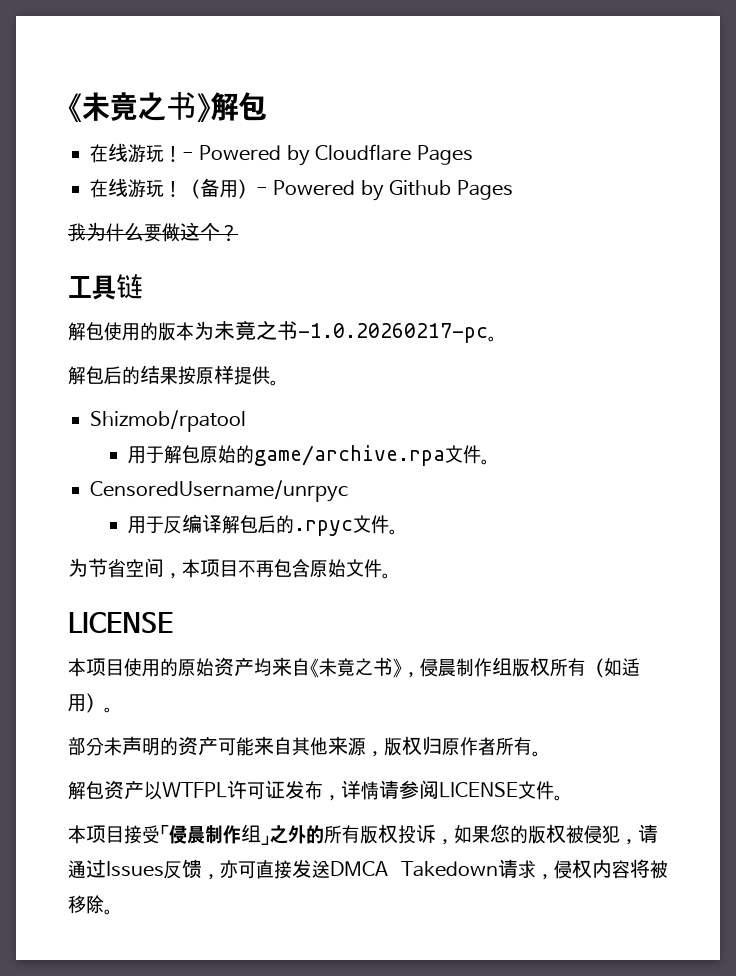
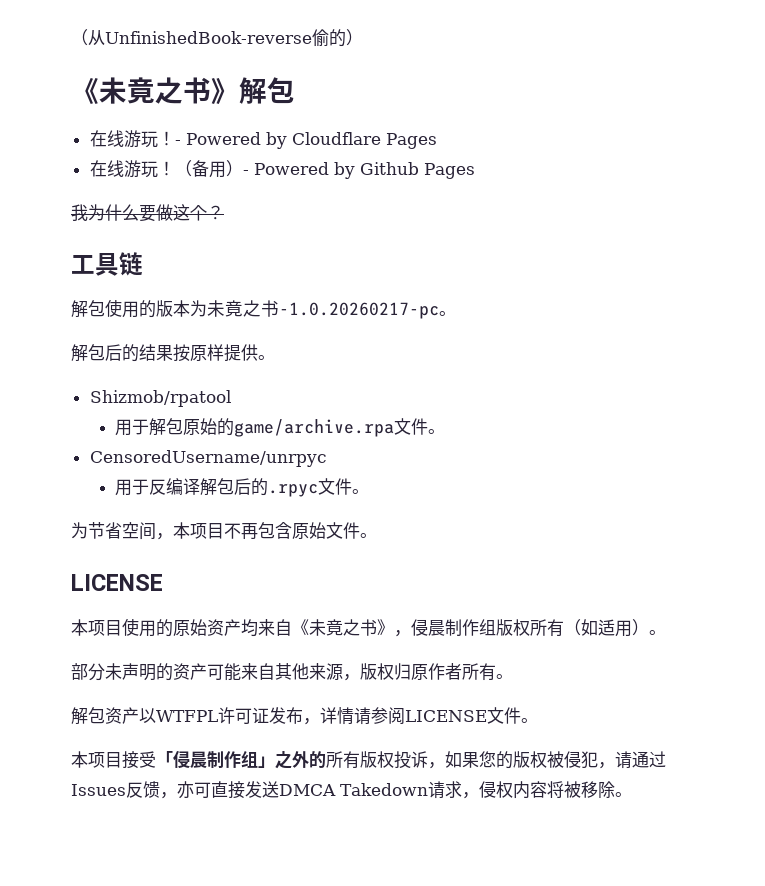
(68, 107) none -> [71,29,363,47] （从UnfinishedBook-reverse偷的） //

